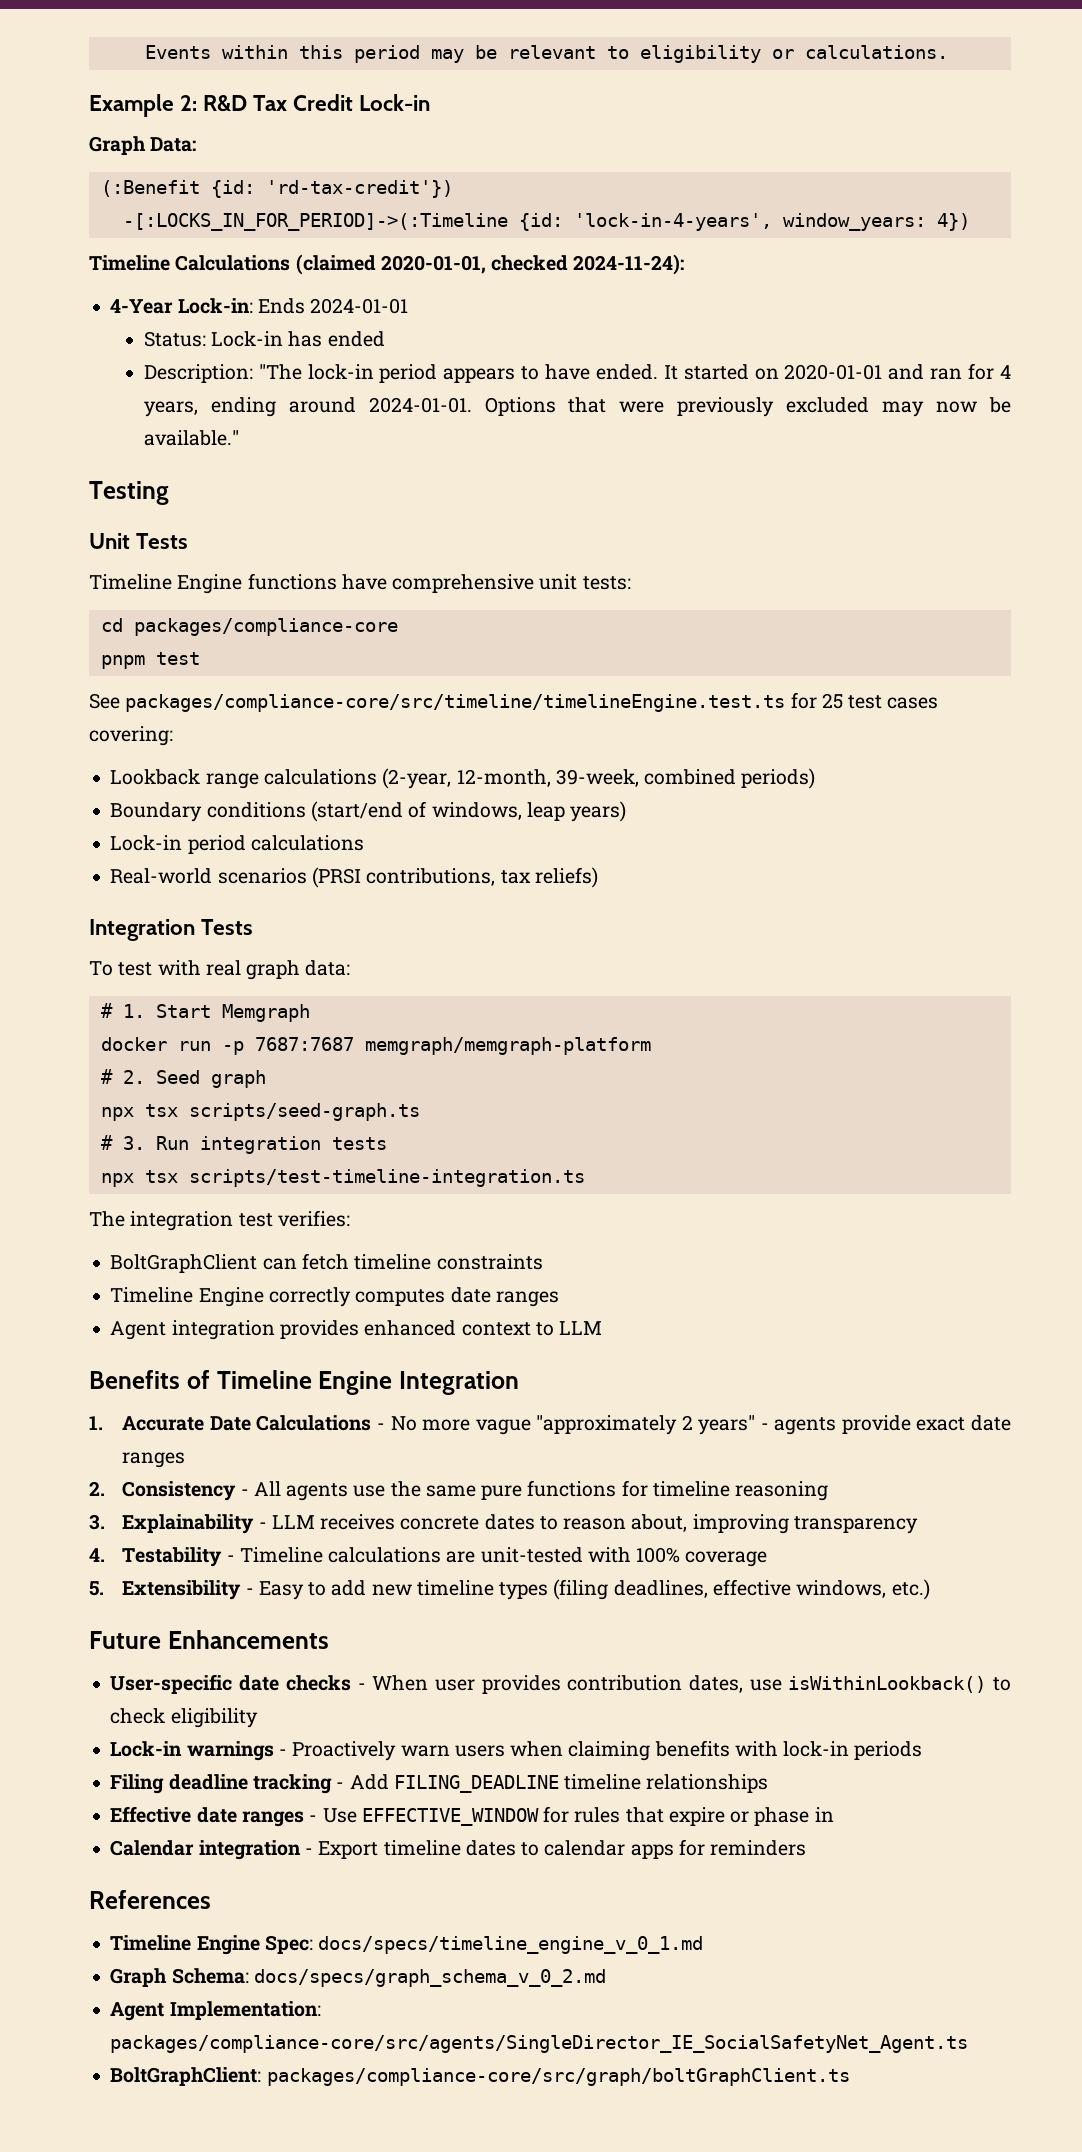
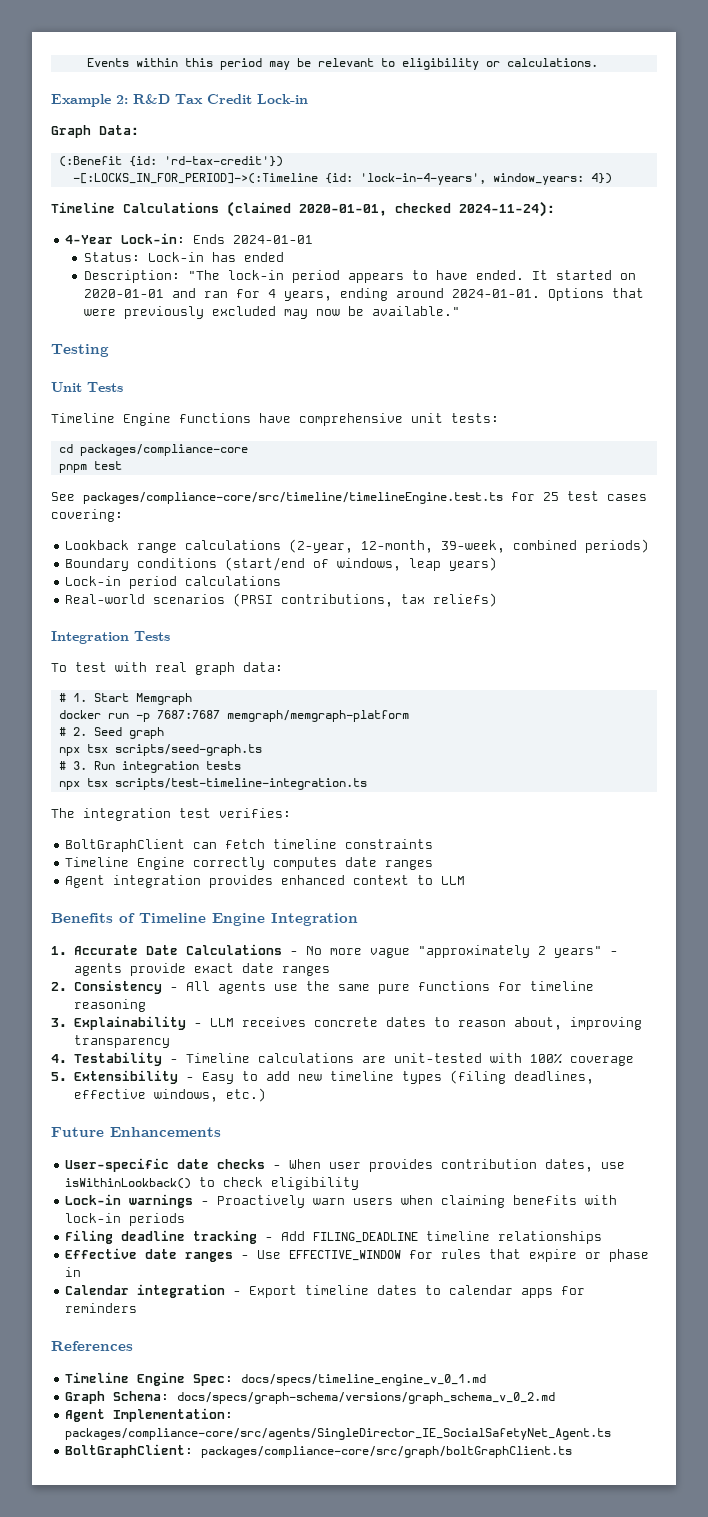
[253,1969,606,1987] docs/specs/graph_schema_v_0_2.md -> [177,1392,556,1404] docs/specs/graph-schema/versions/graph_schema_v_0_2.md

